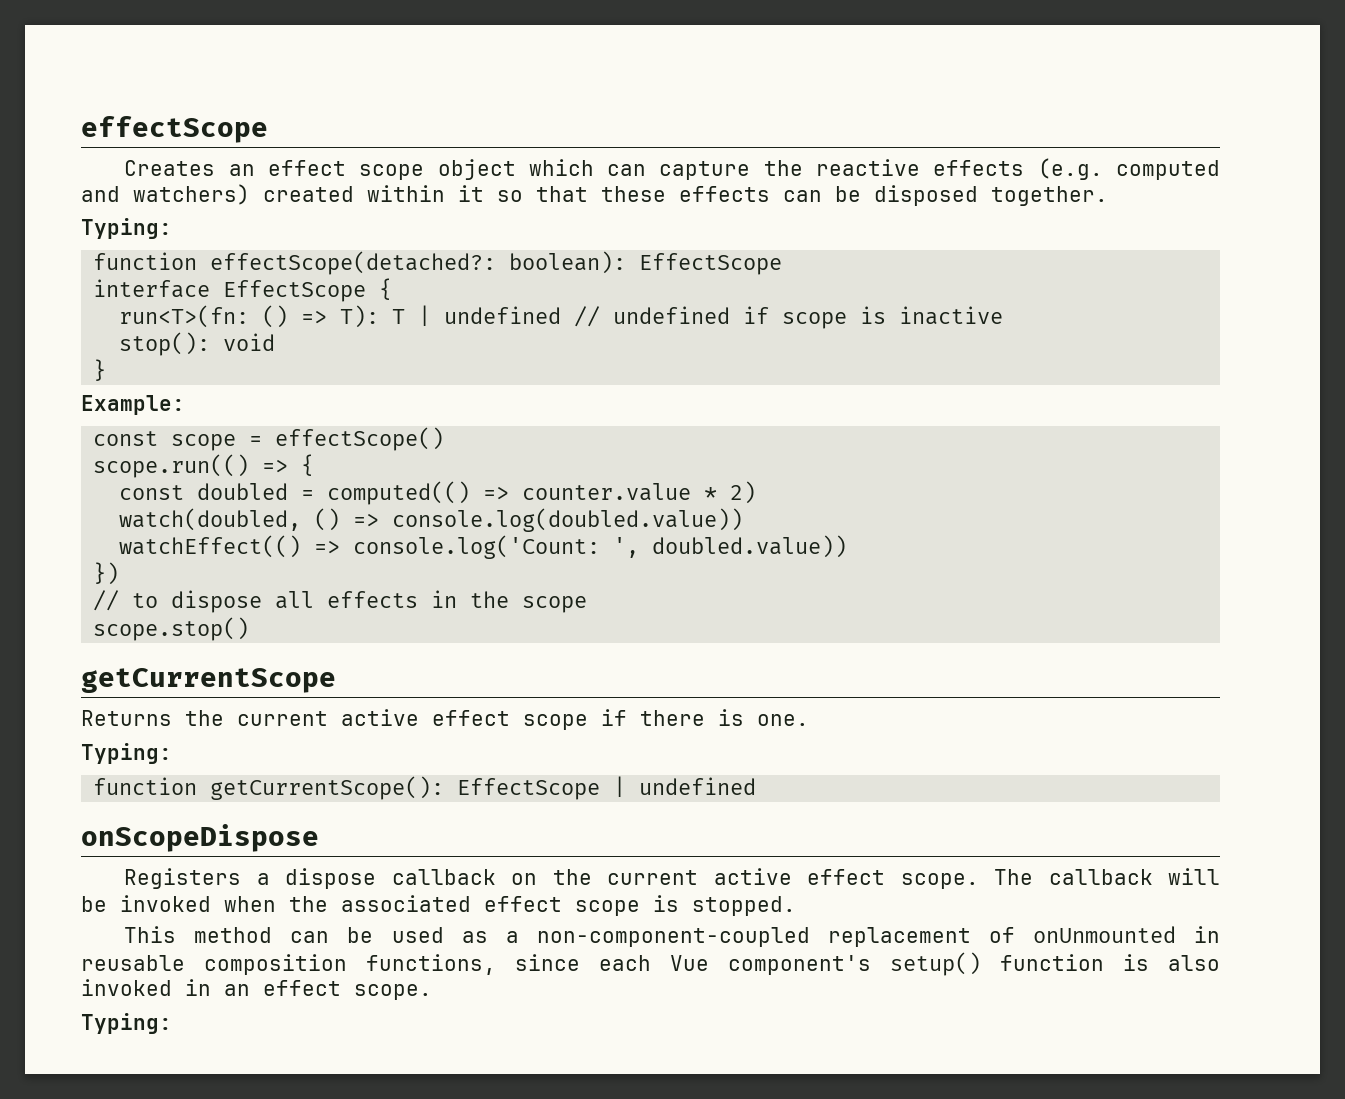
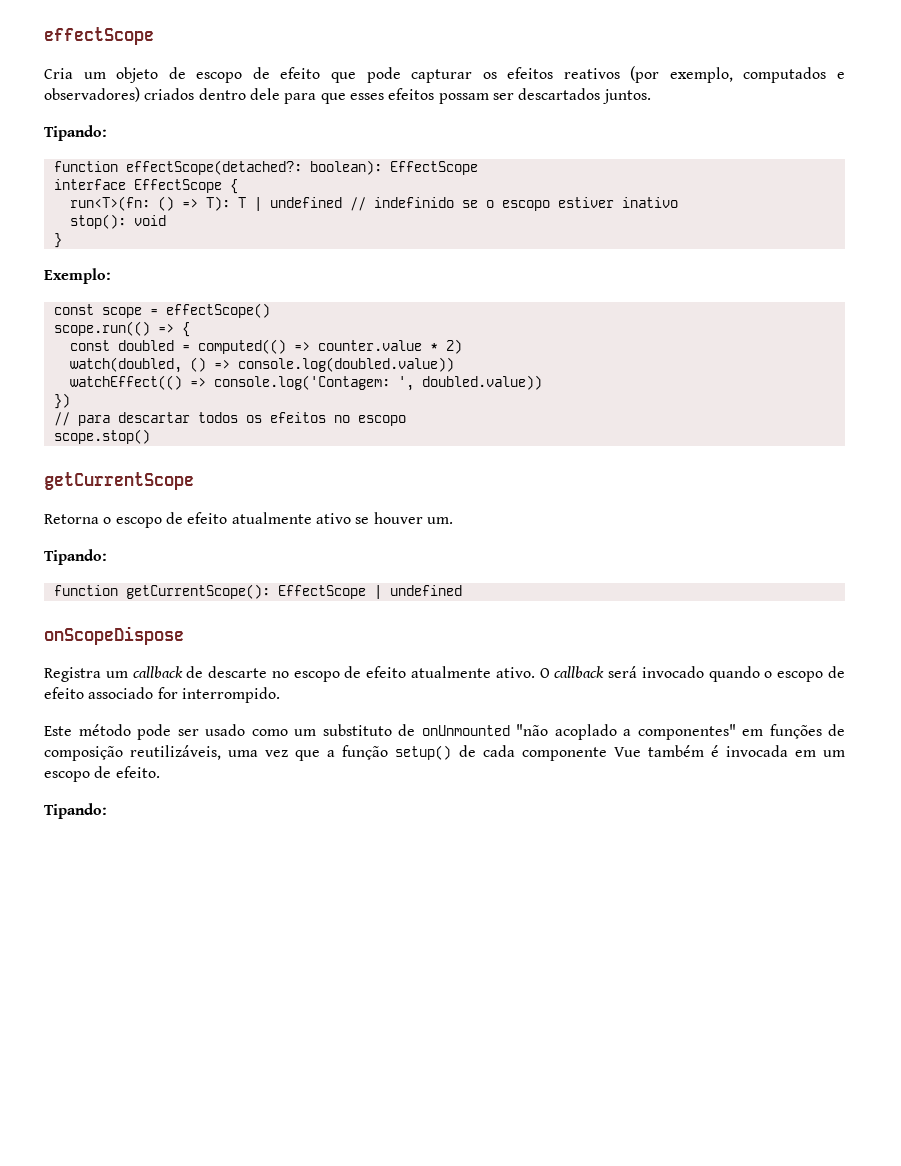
[124,158,1220,180] [81,184,1108,206] [81,218,172,239] Creates an effect scope object which can capture the reactive effects (e.g. computed and watchers) created within it so that these effects can be disposed together. // Typing: -> [44,66,845,83] [44,87,651,104] [44,125,107,141] Cria um objeto de escopo de efeito que pode capturar os efeitos reativos (por exemplo, computados e observadores) criados dentro dele para que esses efeitos possam ser descartados juntos. // Tipando:
[613,306,1004,329] undefined if scope is inactive -> [373,197,678,211] indefinido se o escopo estiver inativo
[81,395,185,415] Example: -> [44,268,111,284] Exemplo:
[353,535,601,559] console.log('Count: -> [213,375,390,390] console.log('Contagem:
[132,590,588,613] [93,617,250,641] [81,668,336,693] [81,709,809,730] [81,743,172,764] to dispose all effects in the scope // scope.stop() // getCurrentScope // Returns the current active effect scope if there is one. // Typing: -> [77,412,406,426] [53,429,150,444] [44,472,194,490] [44,512,453,528] [44,549,107,565] para descartar todos os efeitos no escopo // scope.stop() // getCurrentScope // Retorna o escopo de efeito atualmente ativo se houver um. // Tipando:
[124,868,1220,889] [81,895,796,916] [124,926,1220,947] [81,952,1220,976] [81,979,432,1000] [81,1013,172,1034] Registers a dispose callback on the current active effect scope. The callback will be invoked when the associated effect scope is stopped. // This method can be used as a non-component-coupled replacement of onUnmounted in reusable composition functions, since each Vue component's setup() function is also invoked in an effect scope. // Typing: -> [44,666,846,682] [44,687,280,703] [44,724,845,740] [44,745,845,761] [44,766,160,782] [44,803,107,819] Registra um callback de descarte no escopo de efeito atualmente ativo. O callback será invocado quando o escopo de efeito associado for interrompido. // Este método pode ser usado como um substituto de onUnmounted "não acoplado a componentes" em funções de composição reutilizáveis, uma vez que a função setup() de cada componente Vue também é invocada em um escopo de efeito. // Tipando:

